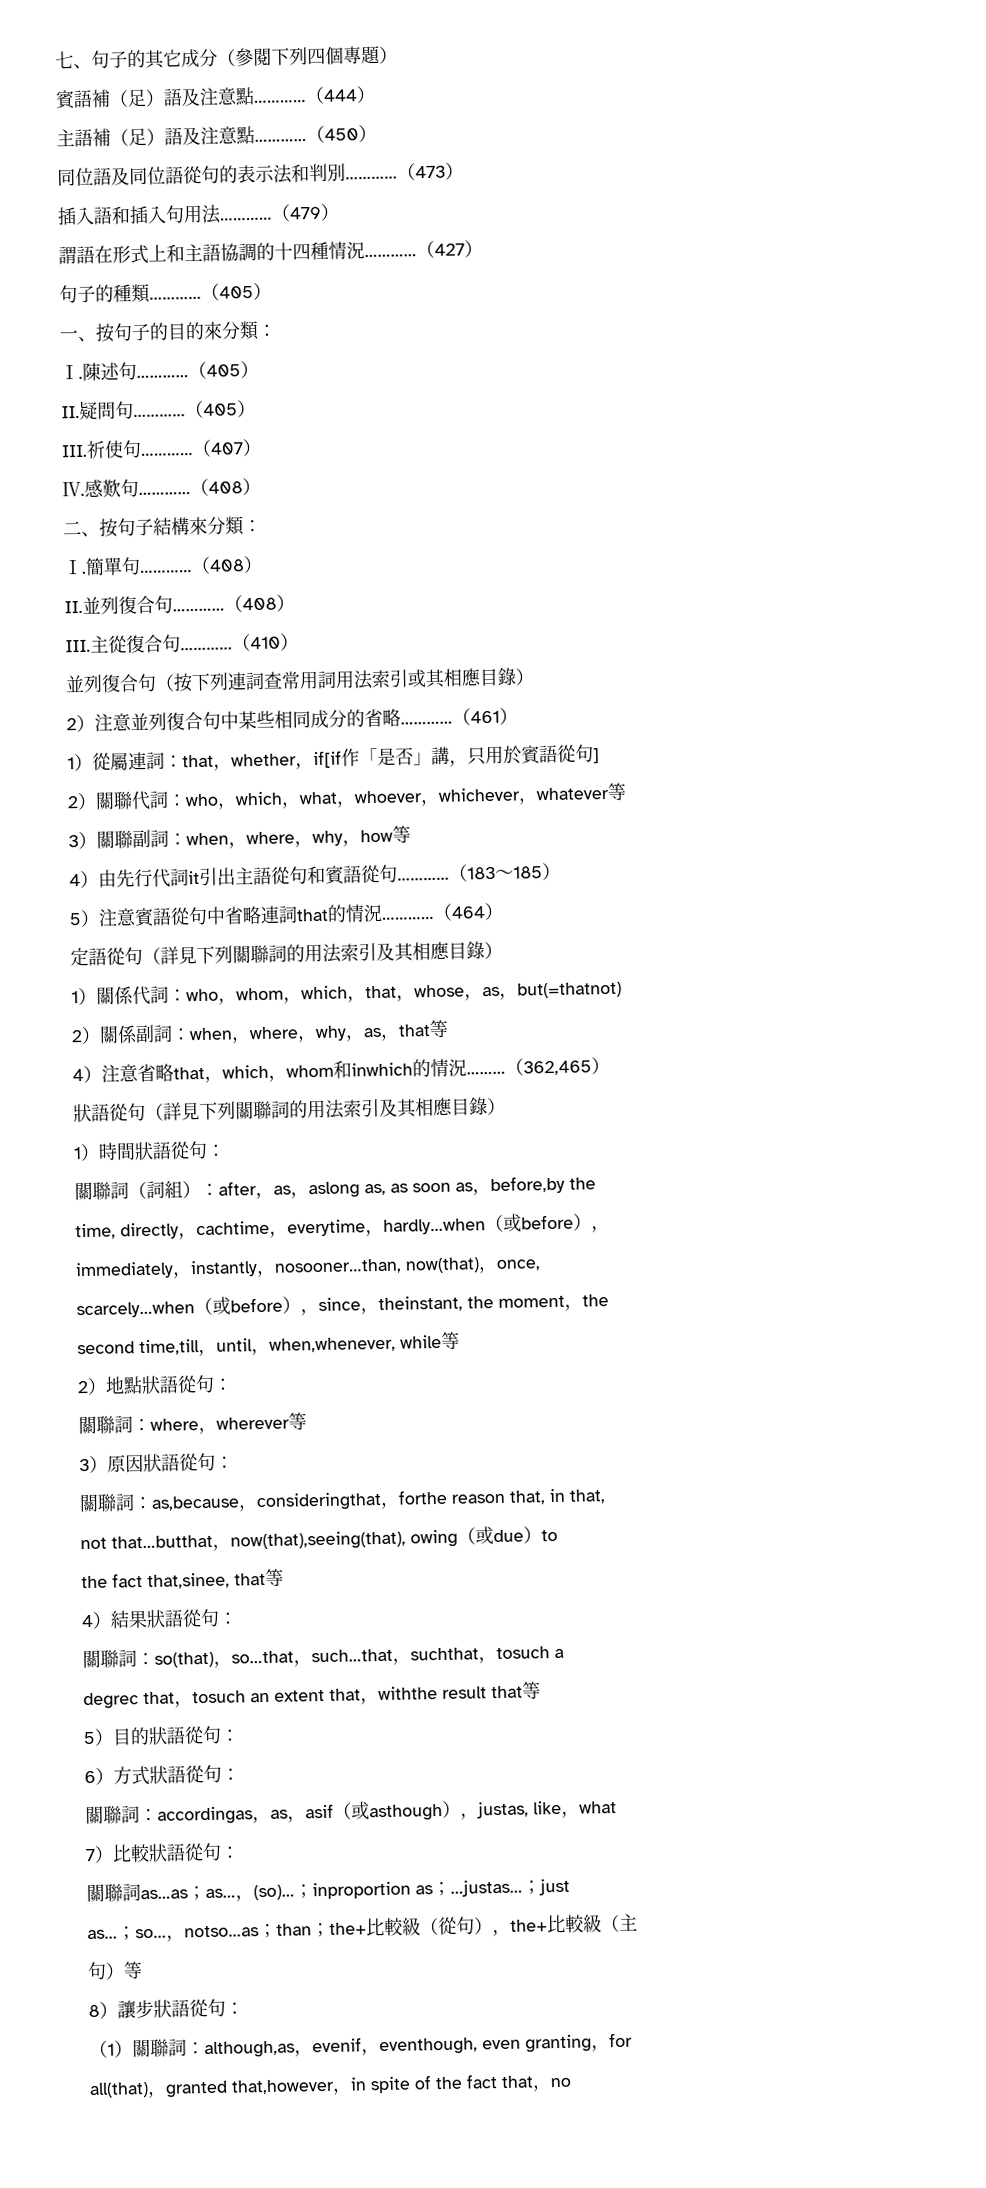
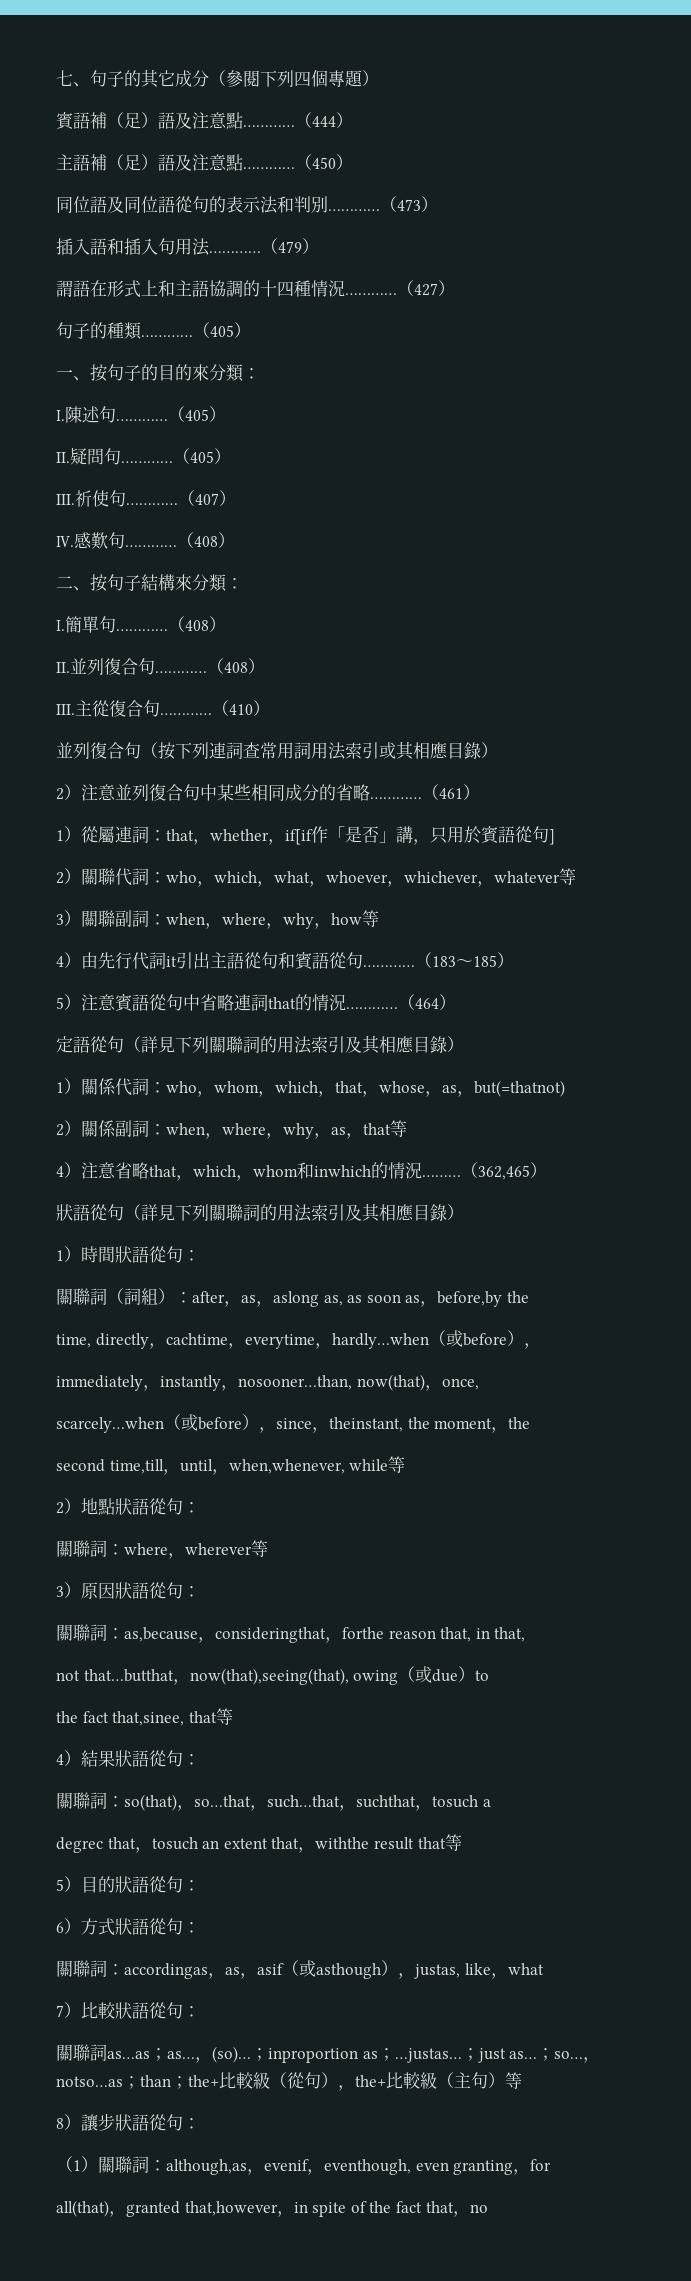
(570, 1887) // -> (506, 2055) none
(638, 1922) // -> (471, 2080) none

